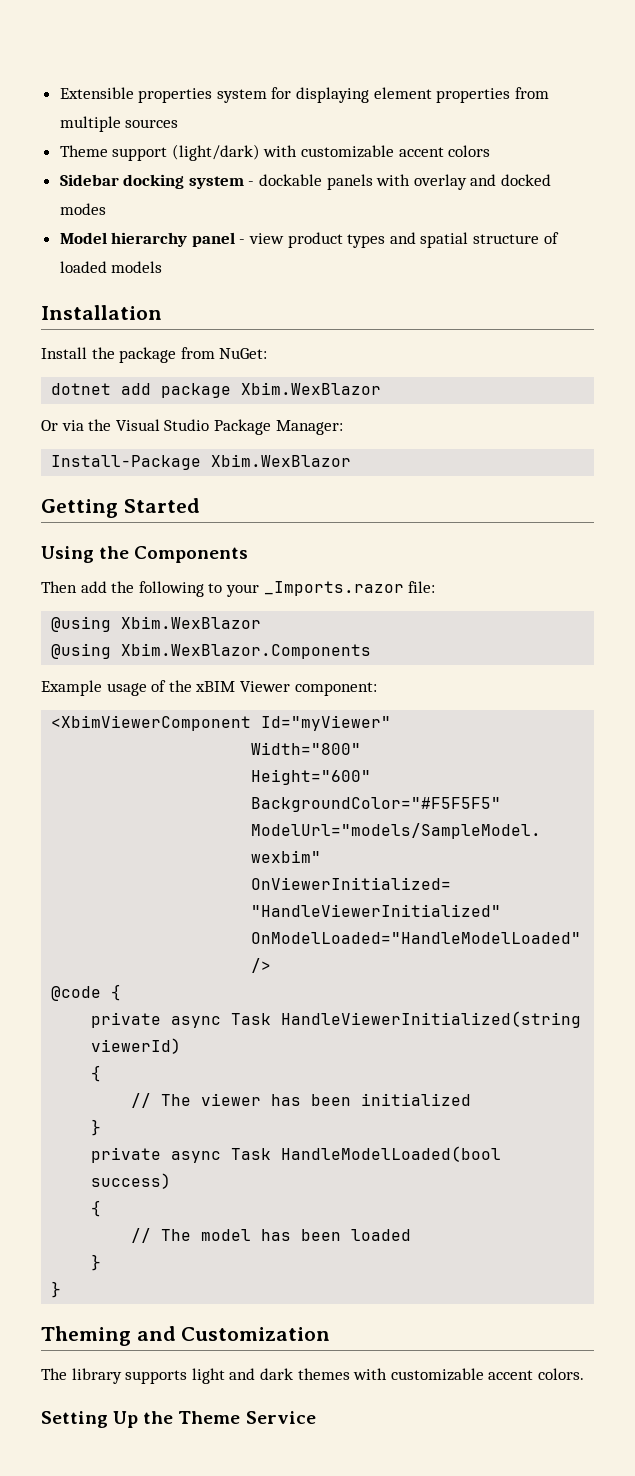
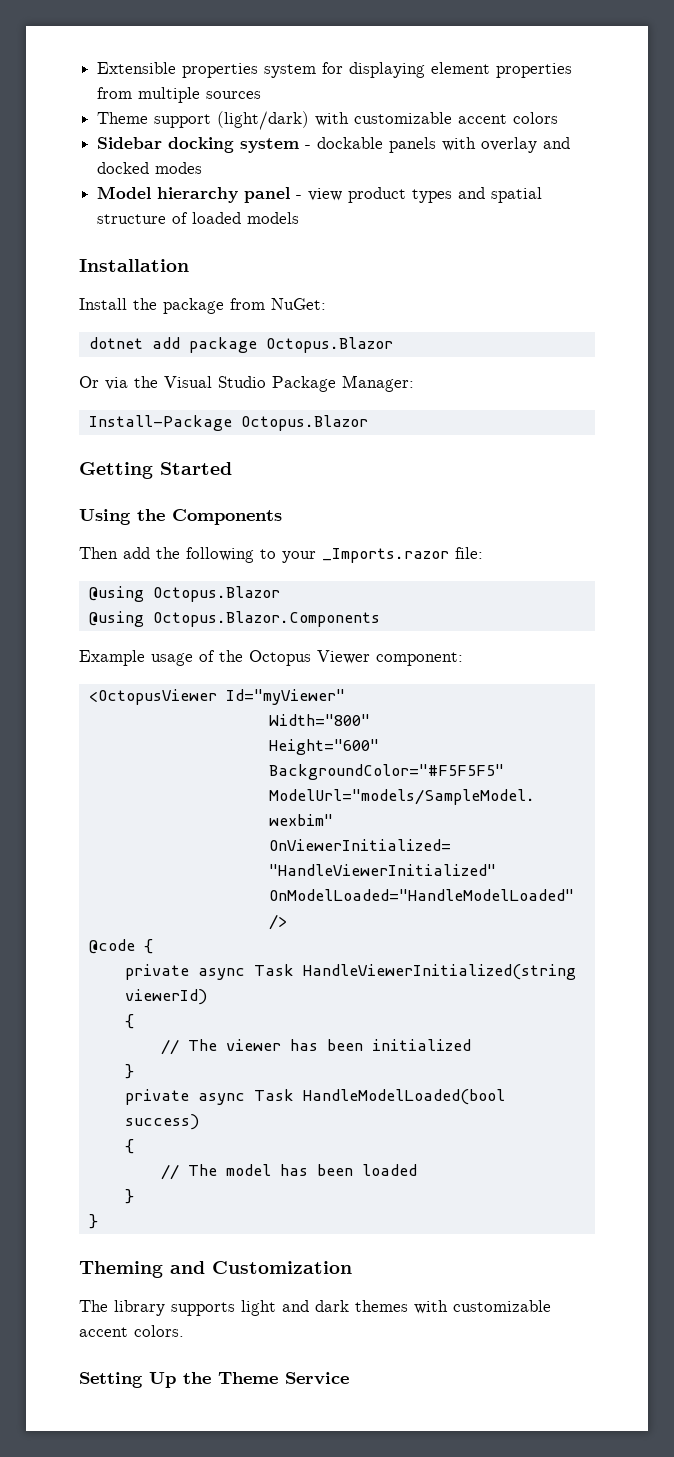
[241,382,382,395] Xbim.WexBlazor -> [265,337,393,353] Octopus.Blazor
[211,454,352,467] Xbim.WexBlazor -> [240,415,368,431] Octopus.Blazor
[121,616,262,629] [51,643,372,659] Xbim.WexBlazor // @using Xbim.WexBlazor.Components -> [152,586,280,602] [88,611,380,627] Octopus.Blazor // @using Octopus.Blazor.Components
[195,681,236,692] xBIM -> [249,650,311,666] Octopus
[51,715,252,731] <XbimViewerComponent -> [88,689,217,705] <OctopusViewer

